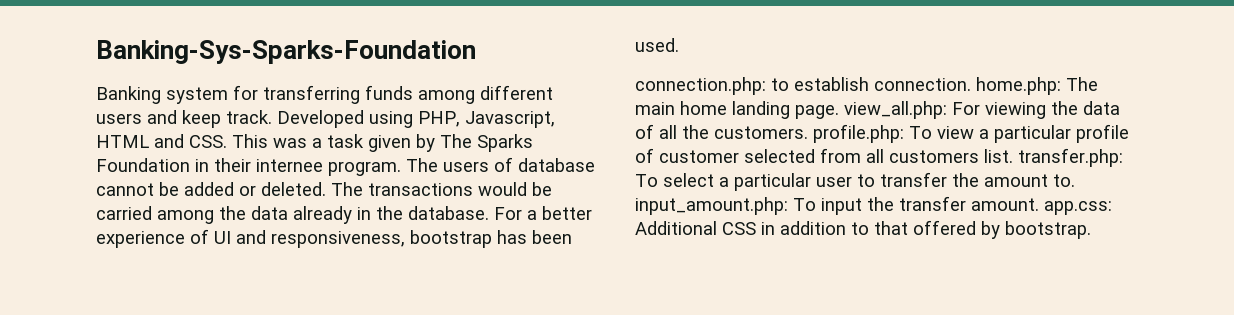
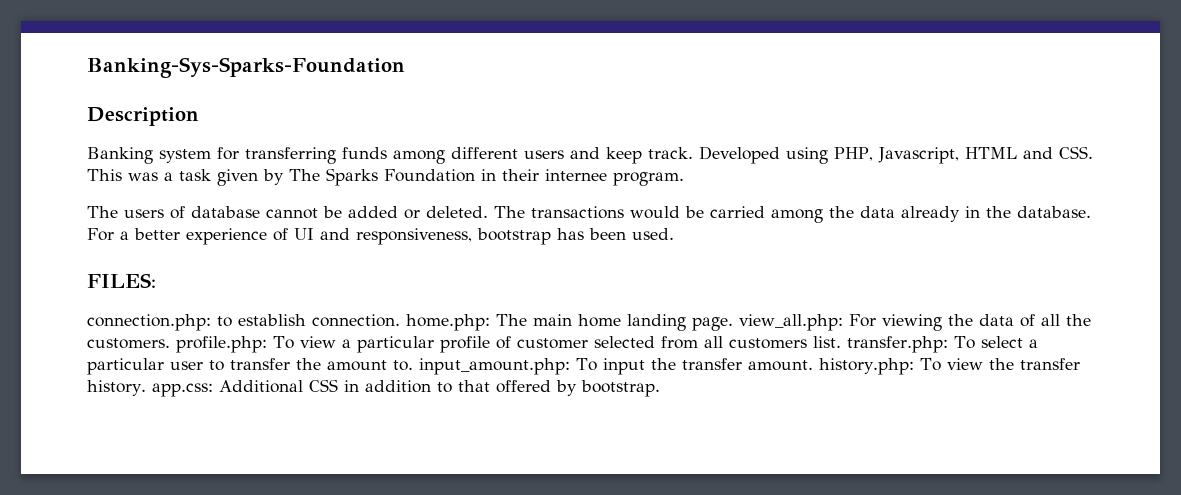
(476, 52) none -> [87,107,199,126] // Description
(401, 168) none -> (684, 179) //
(679, 45) none -> [87,273,156,288] // FILES:
(1039, 204) none -> [818,358,1080,375] [87,380,146,396] history.php: To view the transfer history.

